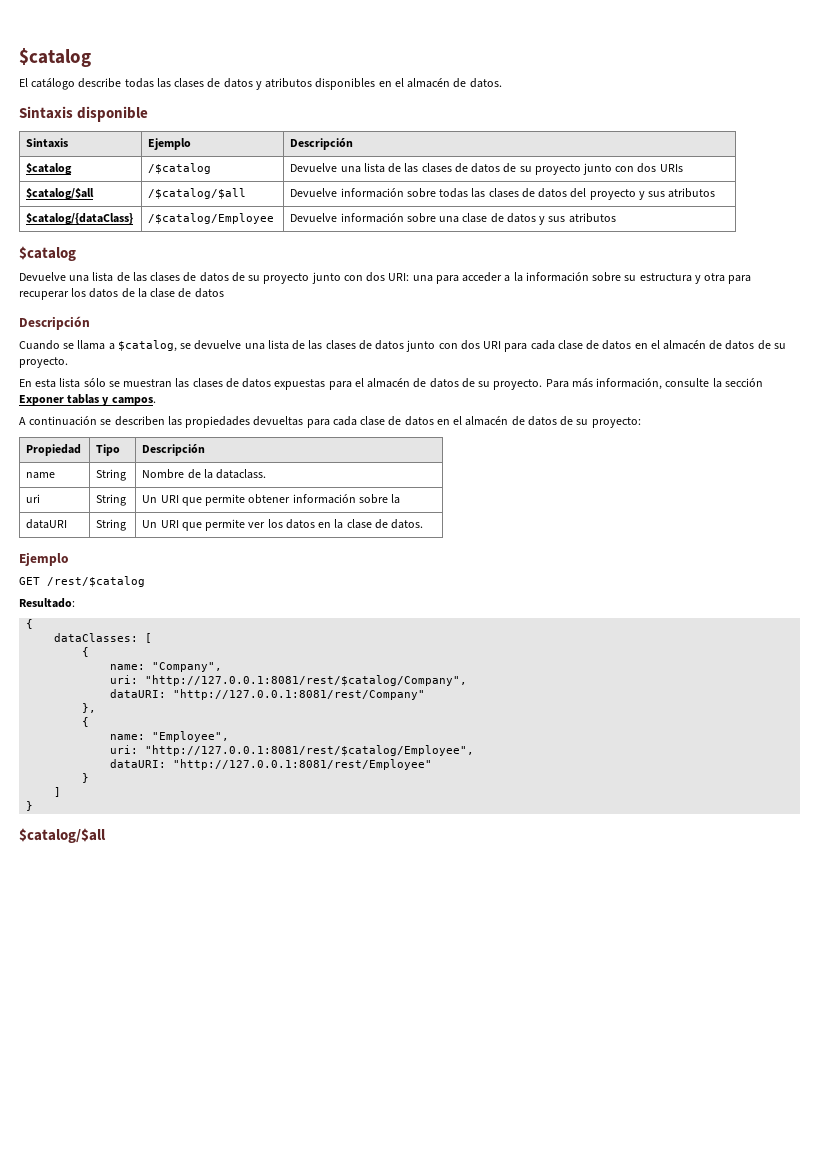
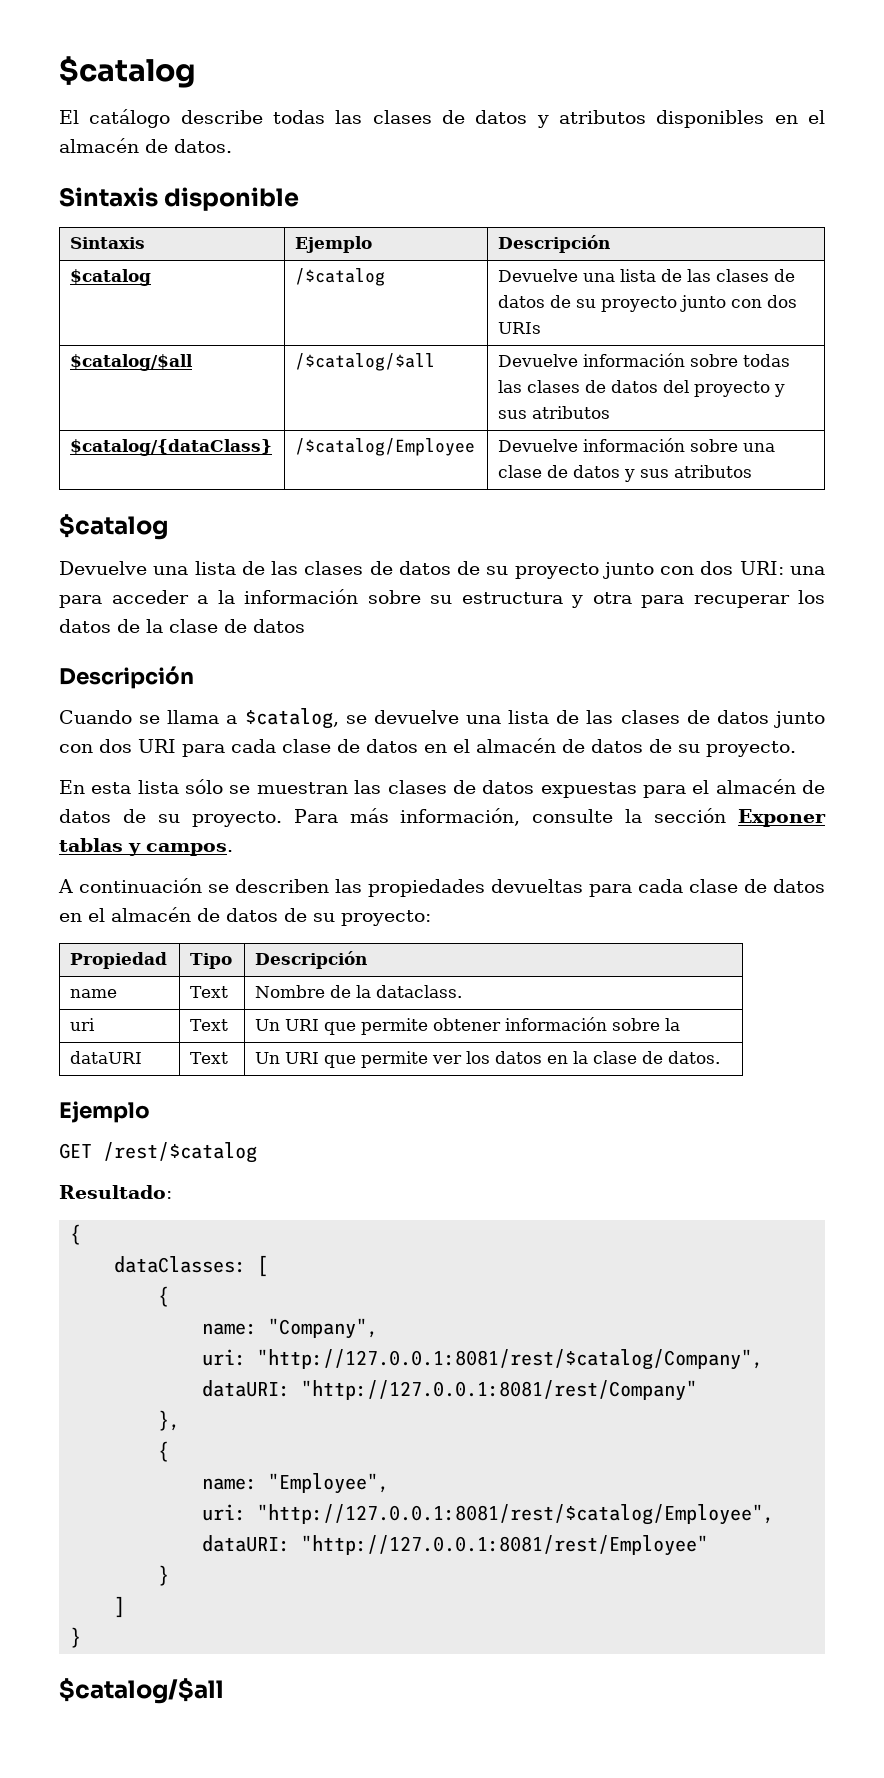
[96,469,127,481] String -> [190,986,229,998] Text
[96,494,127,506] String -> [190,1019,229,1031] Text
[96,519,127,531] String -> [190,1052,229,1064] Text

